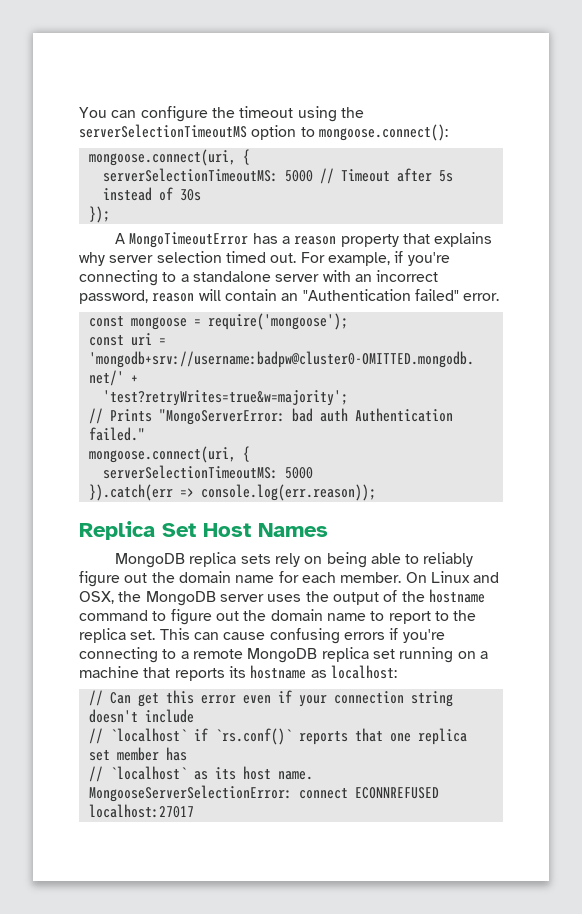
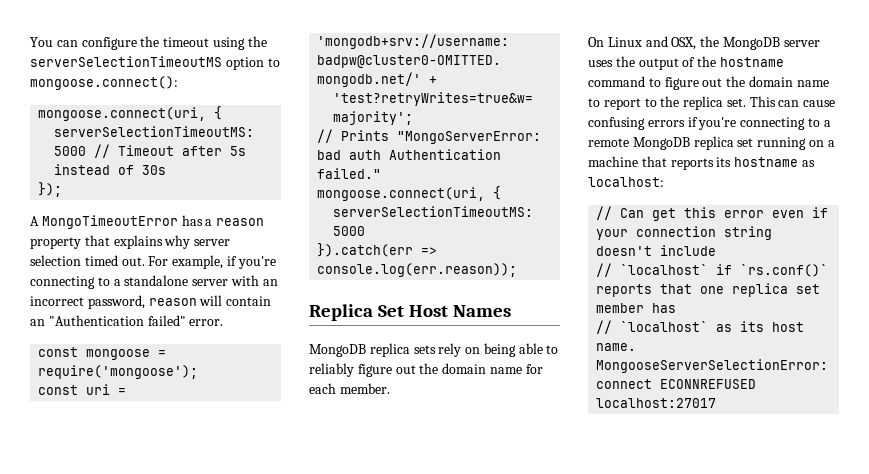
(402, 577) none -> (390, 388) //

